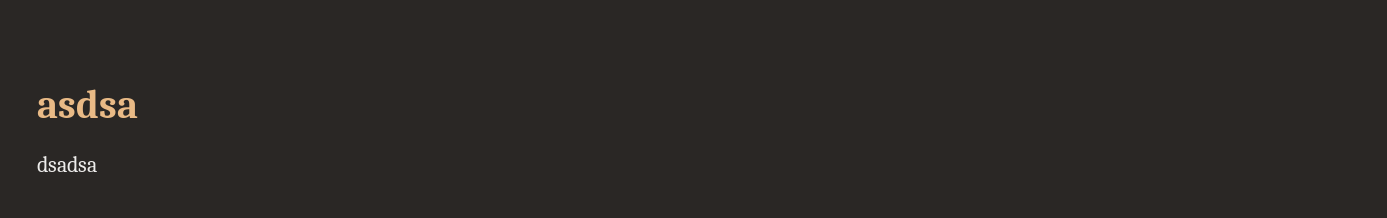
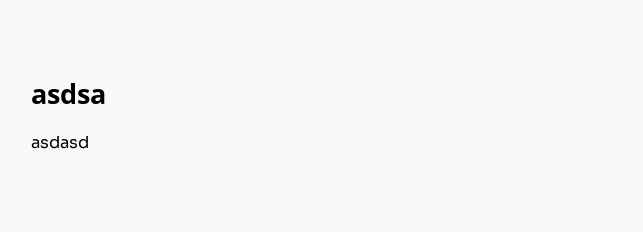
[37,156,97,172] dsadsa -> [31,135,89,149] asdasd

